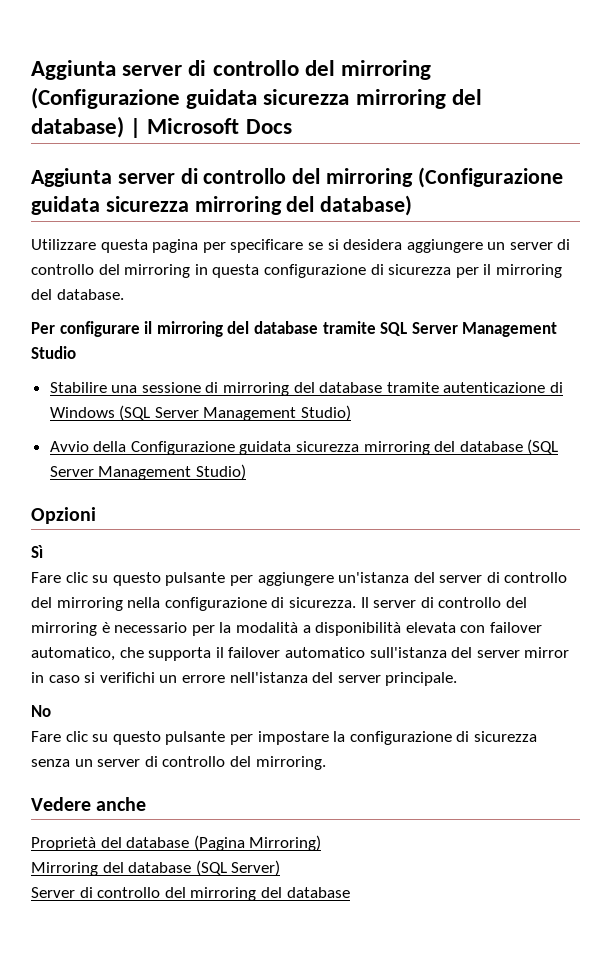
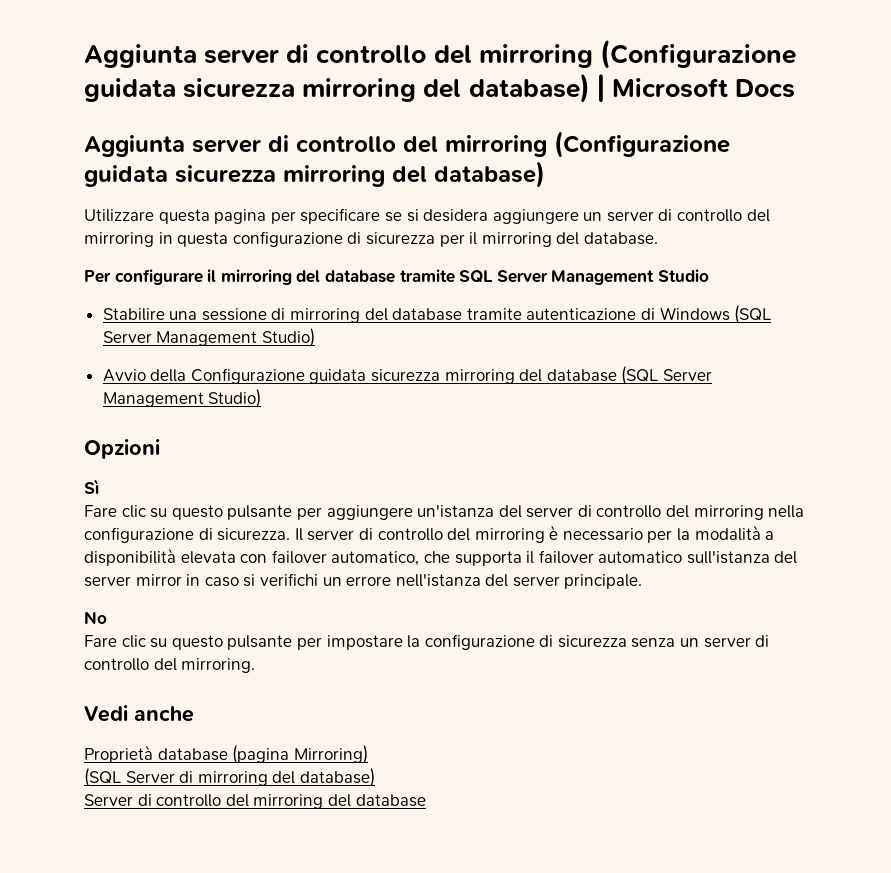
[31,797,91,811] Vedere -> [84,705,128,722] Vedi
[100,835,322,851] [31,860,281,876] del database (Pagina Mirroring) // Mirroring del database (SQL Server) -> [157,745,368,764] [84,768,375,787] database (pagina Mirroring) // (SQL Server di mirroring del database)

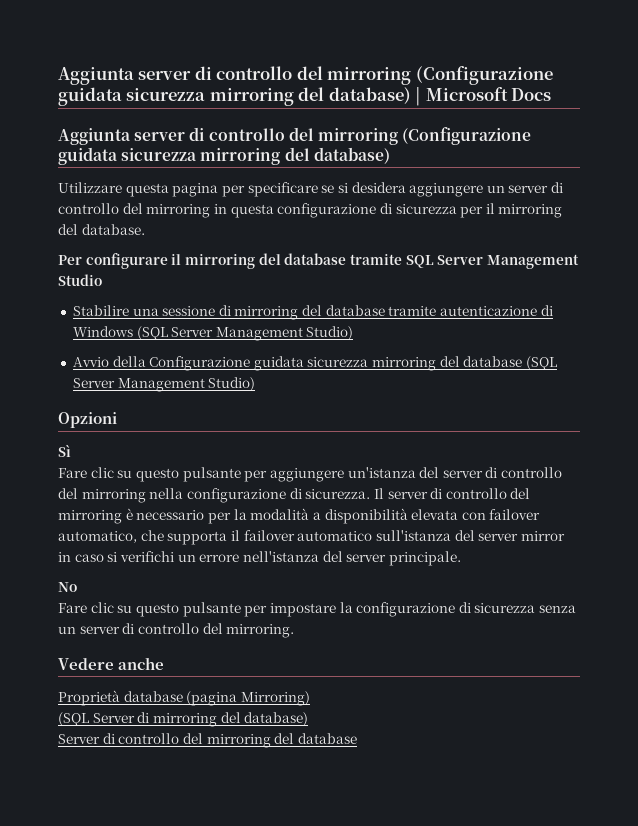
[84,705,128,722] Vedi -> [58,658,114,670] Vedere

